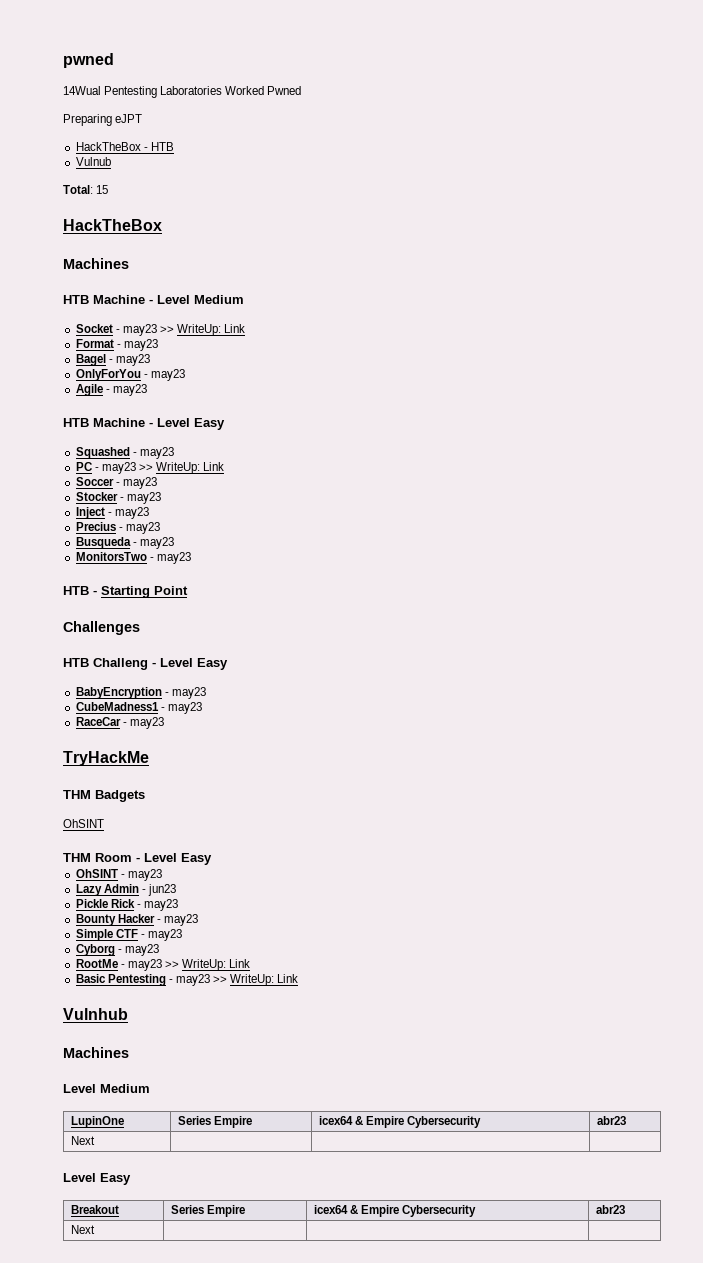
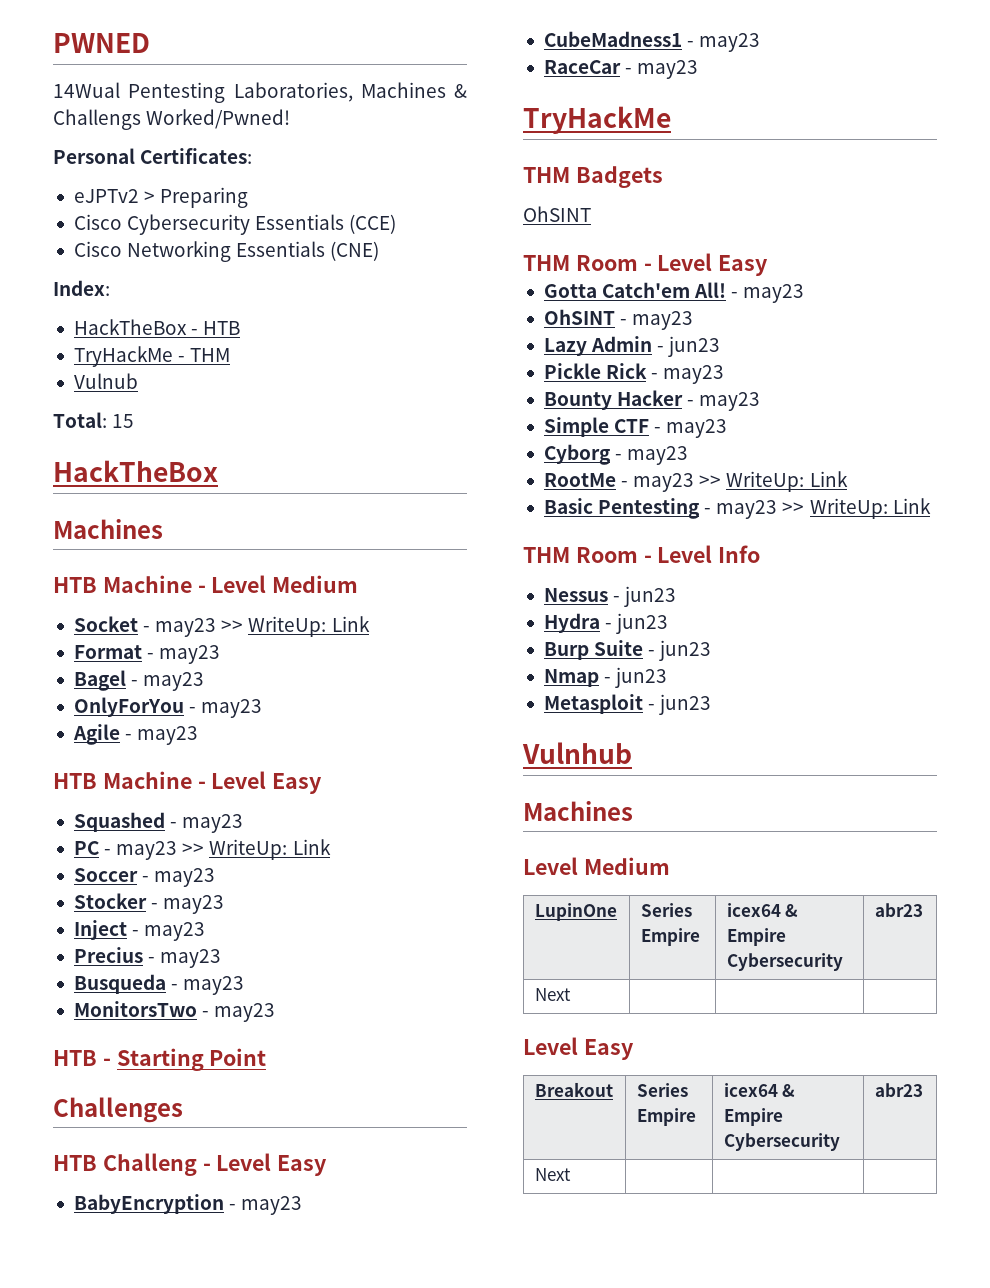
[63,53,114,68] pwned -> [53,33,150,53] PWNED
[160,86,302,95] [63,114,143,126] Laboratories Worked Pwned // Preparing eJPT -> [233,82,467,102] [53,109,291,130] [53,148,253,164] [73,187,249,208] [73,214,397,235] [73,241,380,262] [53,280,110,296] Laboratories, Machines & Challengs Worked/Pwned! // Personal Certificates: // eJPTv2 > Preparing // Cisco Cybersecurity Essentials (CCE) // Cisco Networking Essentials (CNE) // Index:
(174, 146) none -> [73,346,231,367] // TryHackMe - THM
(212, 859) none -> [543,282,805,303] // Gotta Catch'em All! - may23
(299, 978) none -> [523,545,761,563] [543,586,677,607] [543,613,669,634] [543,640,712,661] [543,667,668,688] [543,694,712,715] // THM Room - Level Info // Nessus - jun23 // Hydra - jun23 // Burp Suite - jun23 // Nmap - jun23 // Metasploit - jun23

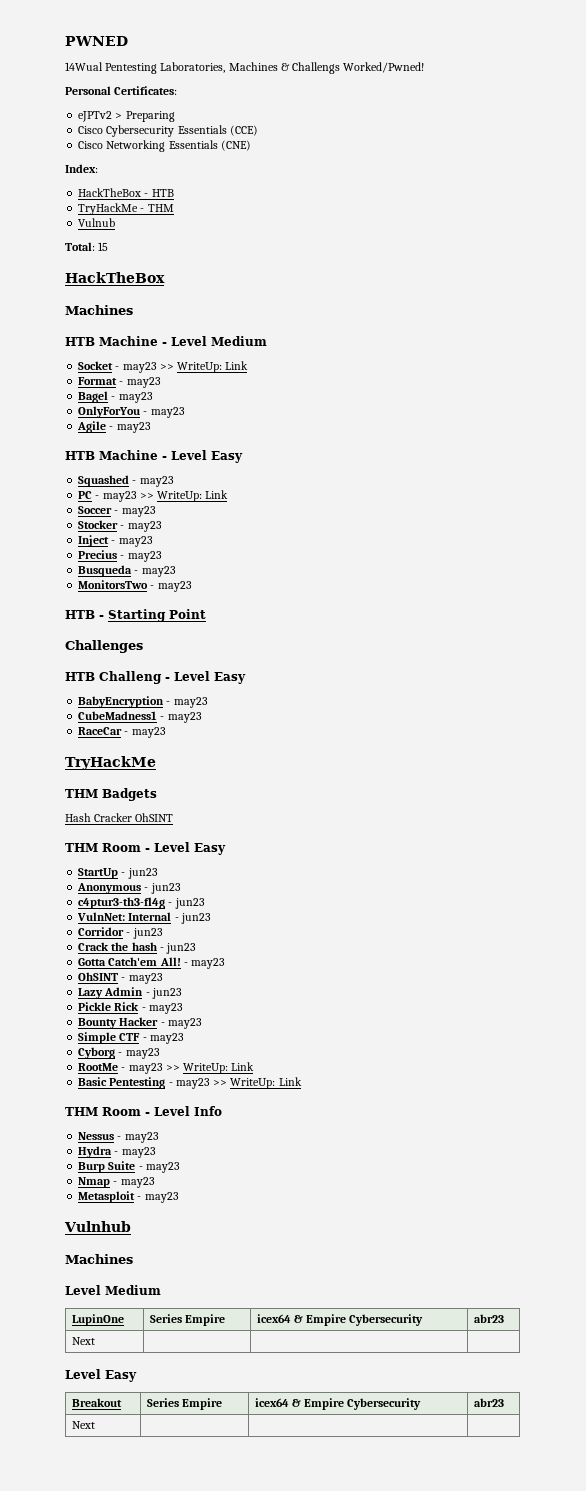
(663, 177) none -> [65,813,133,822] Hash Cracker
(769, 265) none -> [78,868,158,879] [77,883,181,894] [78,897,205,909] [77,912,211,924] [78,927,163,939] [78,942,197,954] // StartUp - jun23 // Anonymous - jun23 // c4ptur3-th3-fl4g - jun23 // VulnNet: Internal - jun23 // Corridor - jun23 // Crack the hash - jun23
[624,586,677,607] jun23 -> [124,1132,159,1143] may23
[616,613,669,634] jun23 -> [121,1147,156,1158] may23
[659,640,712,661] jun23 -> [145,1162,180,1173] may23
[615,667,668,688] jun23 -> [120,1177,155,1188] may23
[659,694,712,715] jun23 -> [144,1192,179,1203] may23

